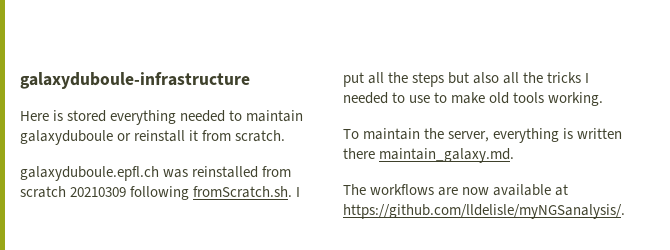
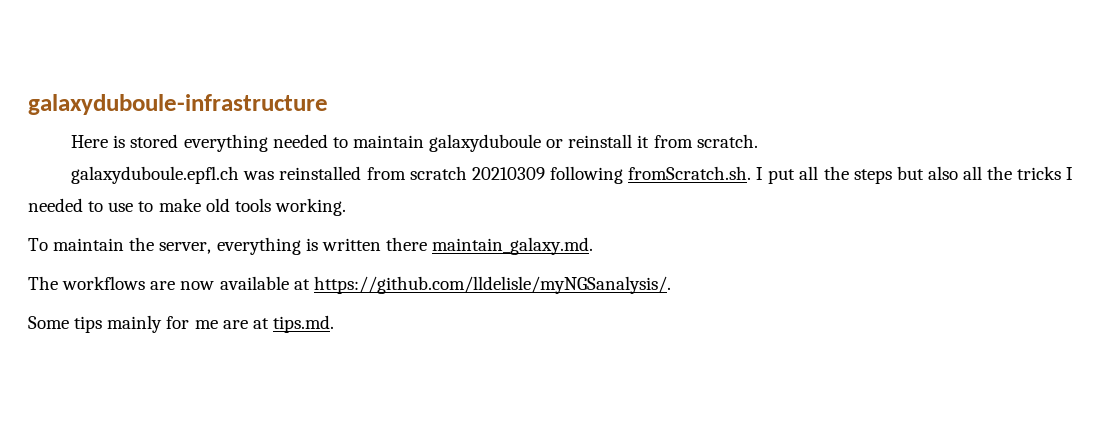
(625, 211) none -> [28,315,334,333] // Some tips mainly for me are at tips.md.

